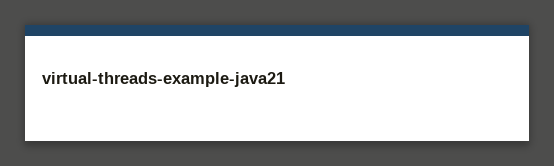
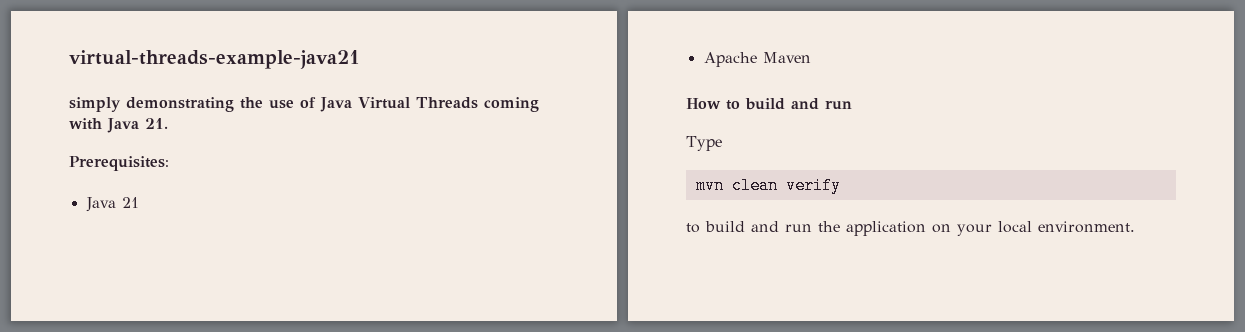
(285, 79) none -> [69,97,539,112] [69,118,168,133] [69,156,169,171] [85,197,139,212] [703,52,811,67] [686,98,852,110] [686,136,722,151] [695,177,841,194] [686,221,1135,236] // simply demonstrating the use of Java Virtual Threads coming with Java 21. // Prerequisites: // Java 21 // Apache Maven // How to build and run // Type // mvn clean verify // to build and run the application on your local environment.

